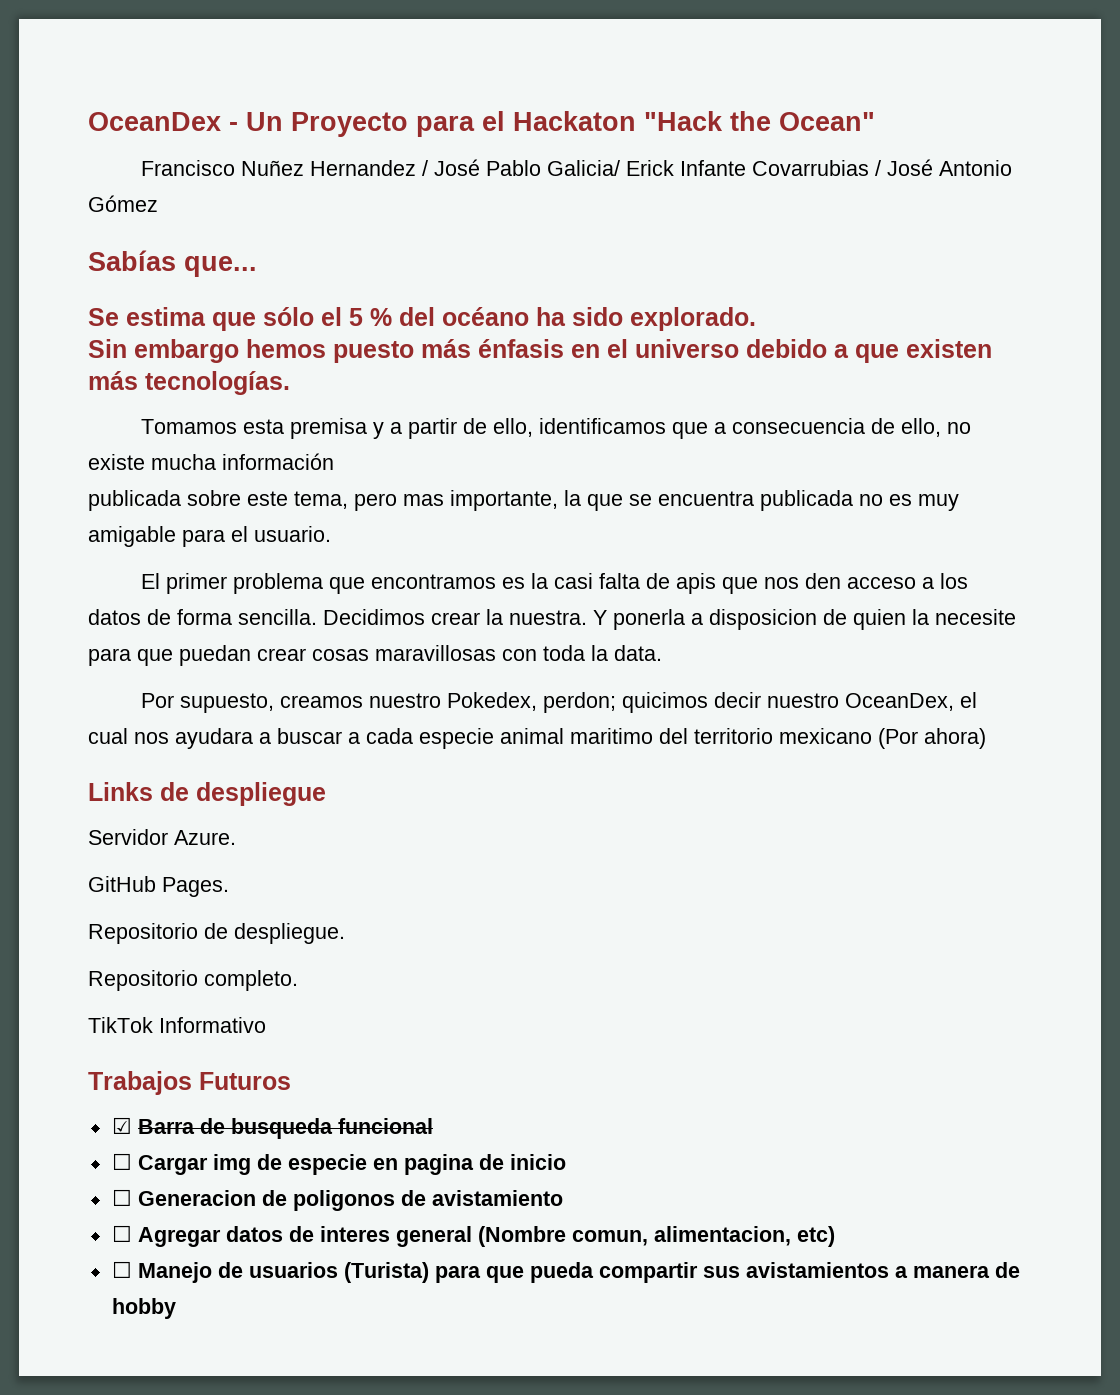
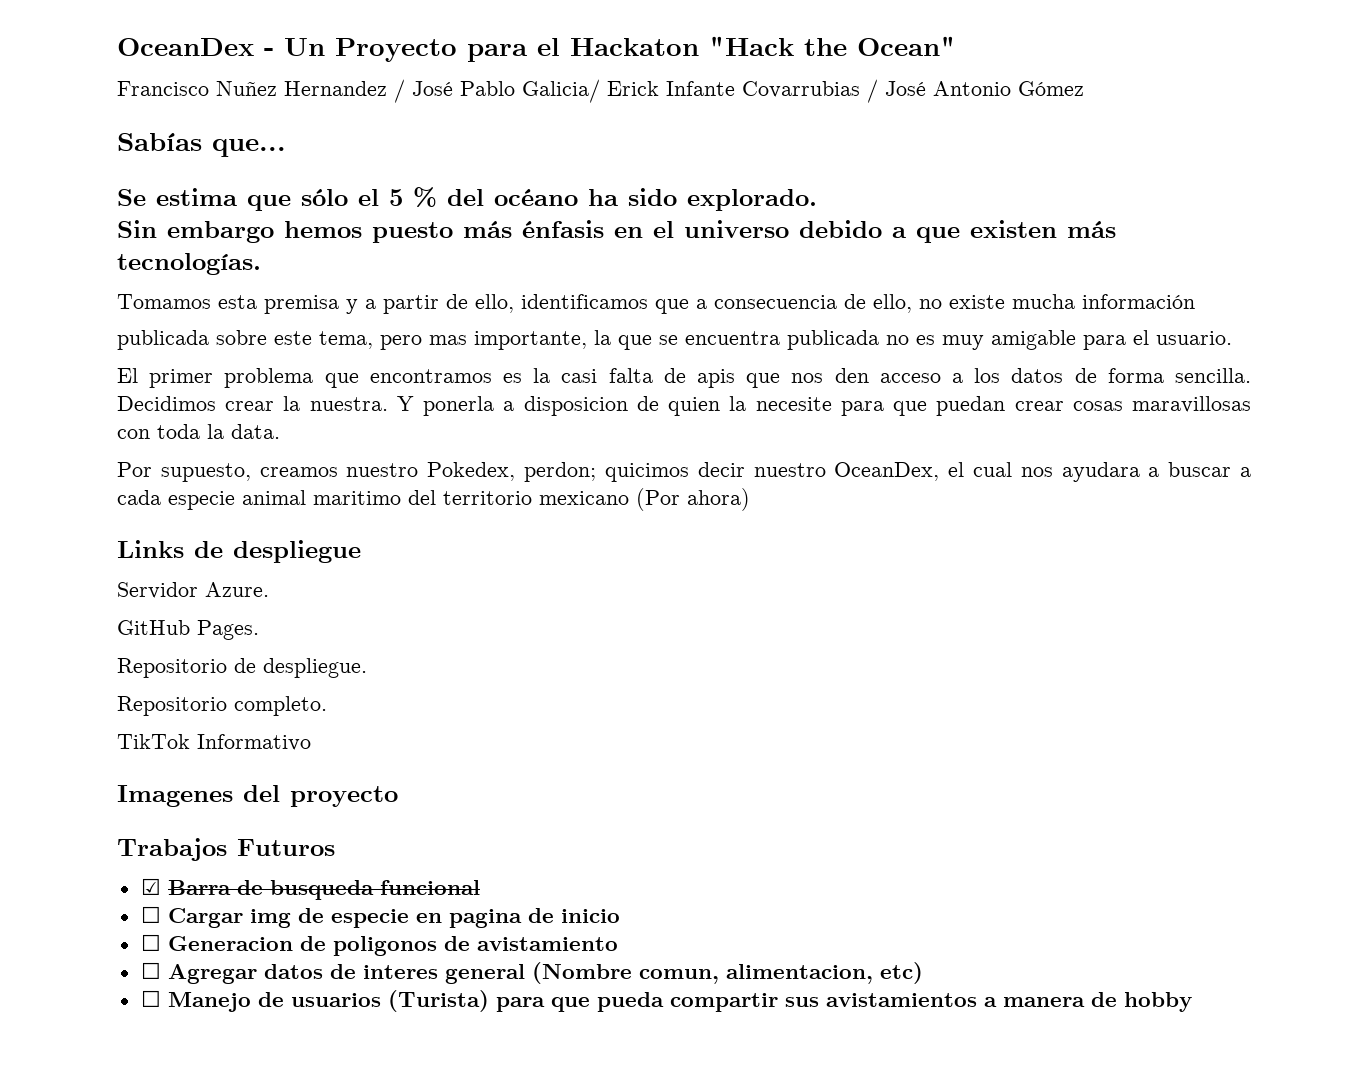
(266, 1025) none -> [117,785,398,807] // Imagenes del proyecto

